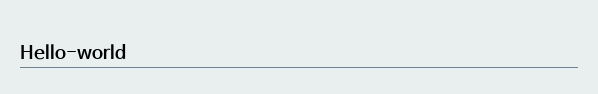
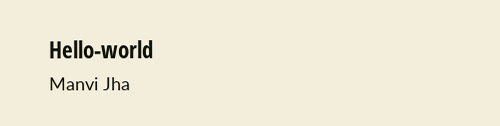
(126, 52) none -> [49,77,131,91] // Manvi Jha

